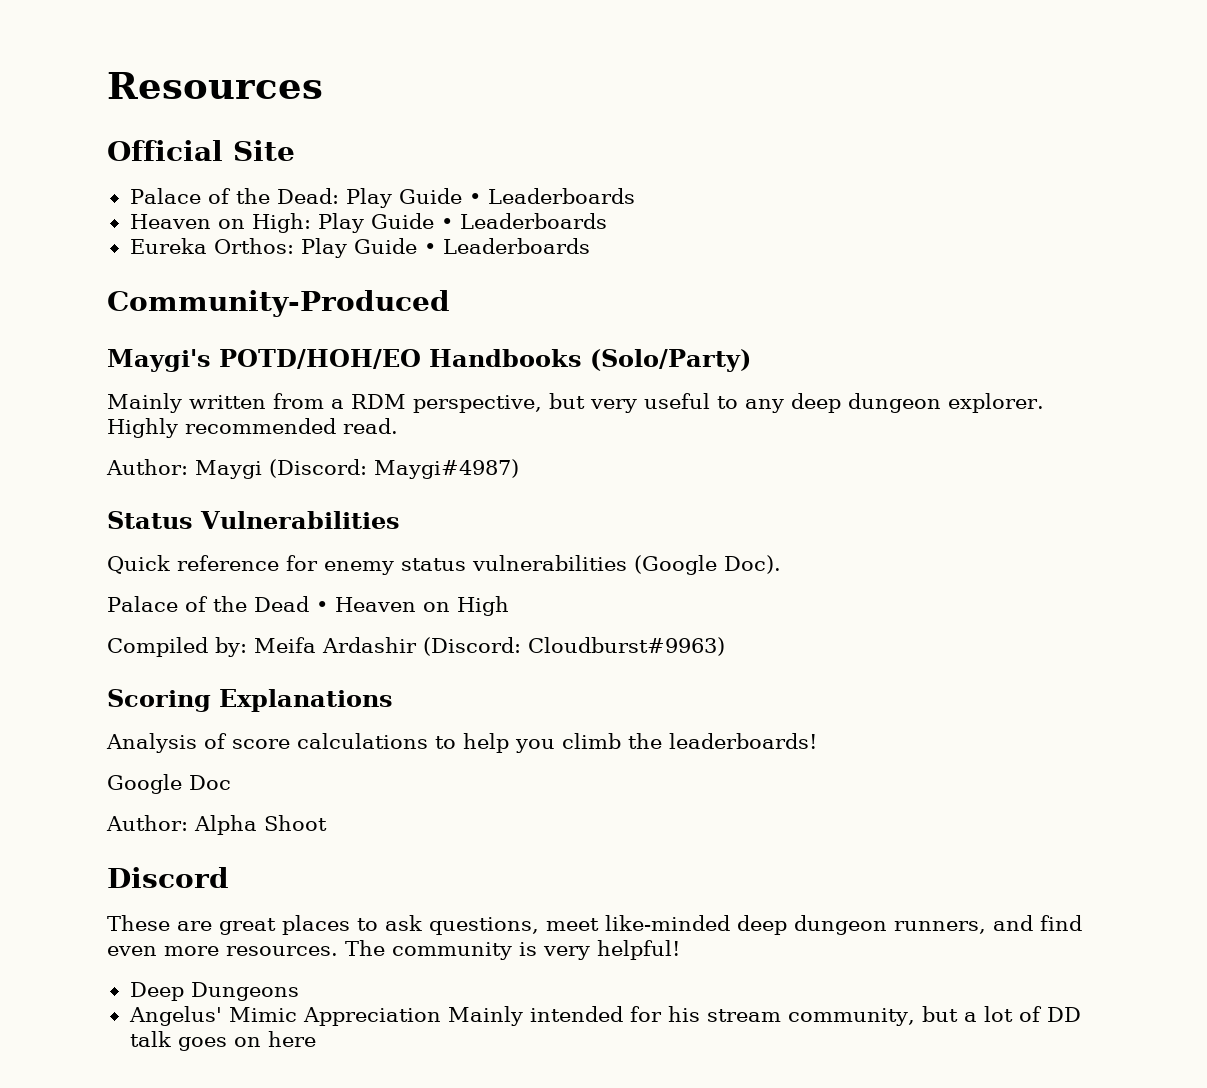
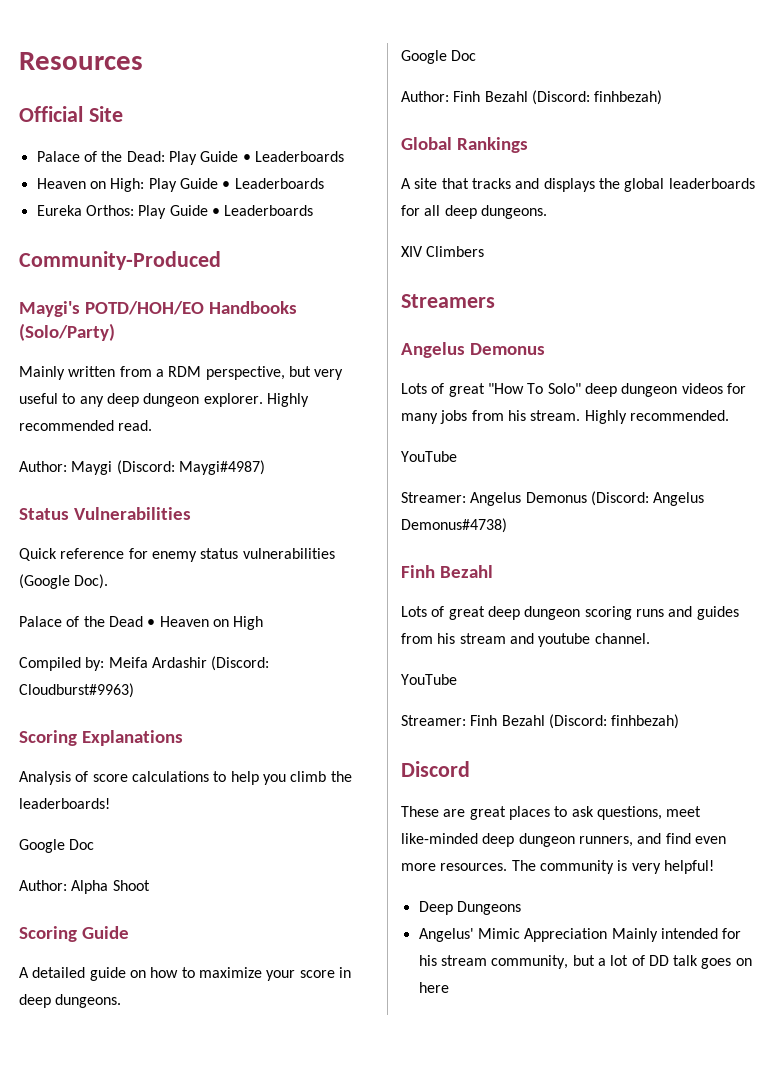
(327, 823) none -> [19,926,129,942] [19,967,351,981] [19,994,122,1008] [401,50,477,64] [401,90,663,105] [401,137,528,153] [401,178,755,192] [401,205,547,219] [401,246,485,257] [401,294,495,308] [401,342,545,358] [401,383,746,397] [401,410,729,424] [401,451,457,462] [401,491,705,506] [401,518,507,533] [401,565,493,578] [401,606,739,620] [401,633,650,647] [401,674,457,685] [401,714,680,729] // Scoring Guide // A detailed guide on how to maximize your score in deep dungeons. // Google Doc // Author: Finh Bezahl (Discord: finhbezah) // Global Rankings // A site that tracks and displays the global leaderboards for all deep dungeons. // XIV Climbers // Streamers // Angelus Demonus // Lots of great "How To Solo" deep dungeon videos for many jobs from his stream. Highly recommended. // YouTube // Streamer: Angelus Demonus (Discord: Angelus Demonus#4738) // Finh Bezahl // Lots of great deep dungeon scoring runs and guides from his stream and youtube channel. // YouTube // Streamer: Finh Bezahl (Discord: finhbezah)

